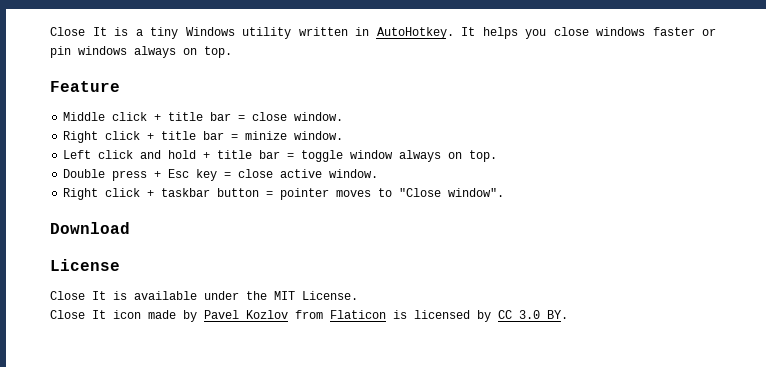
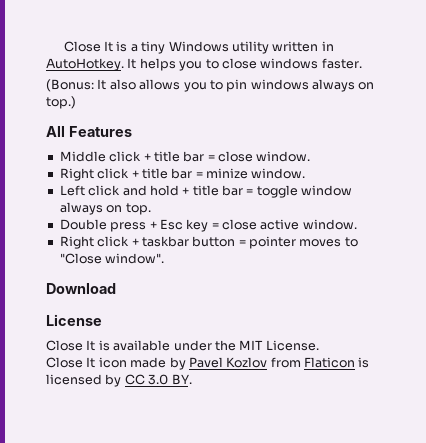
(546, 34) none -> [205,59,219,69] to
[652,27,716,36] faster or -> [321,58,362,69] [46,79,223,92] faster. // (Bonus: It also allows you to
[204,46,232,58] [50,81,120,92] top. // Feature -> [46,96,76,109] [46,126,132,137] top.) // All Features

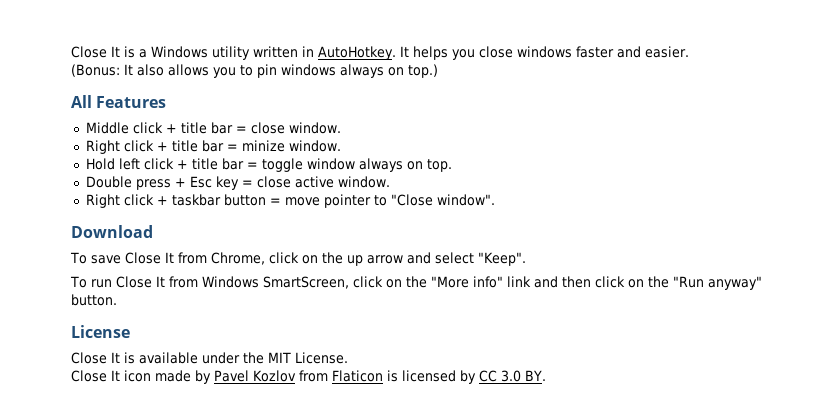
[141,41,166,54] tiny -> (147, 53) none
[205,59,219,69] to -> (475, 54) none
[321,58,362,69] faster. -> [576,46,689,58] faster and easier.
[59,185,179,196] Left click and hold -> [85,158,174,170] Hold left click
[249,236,342,249] pointer moves -> [284,194,371,208] move pointer
(116, 288) none -> [70,252,526,266] [70,276,762,290] [71,294,117,306] // To save Close It from Chrome, click on the up arrow and select "Keep". // To run Close It from Windows SmartScreen, click on the "More info" link and then click on the "Run anyway" button.

